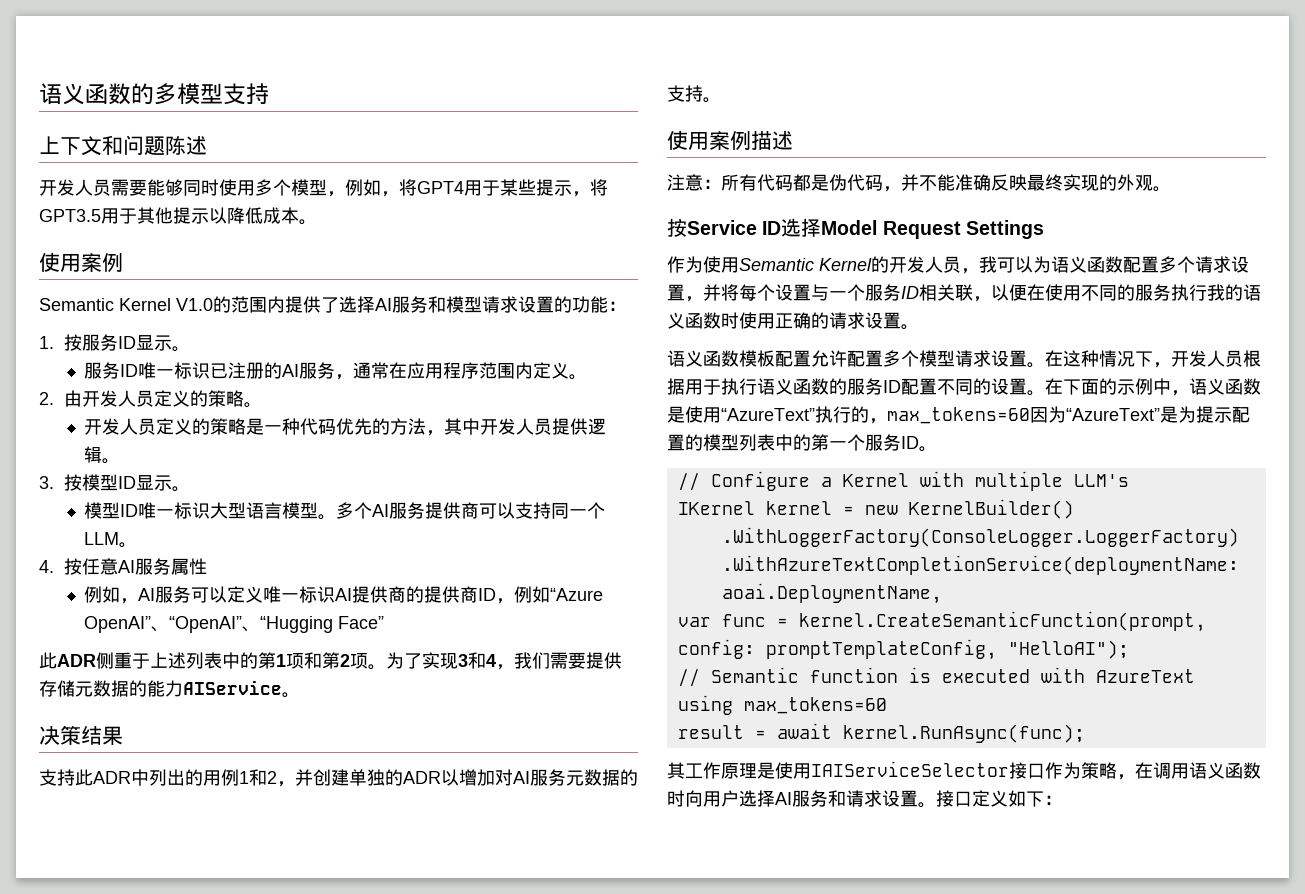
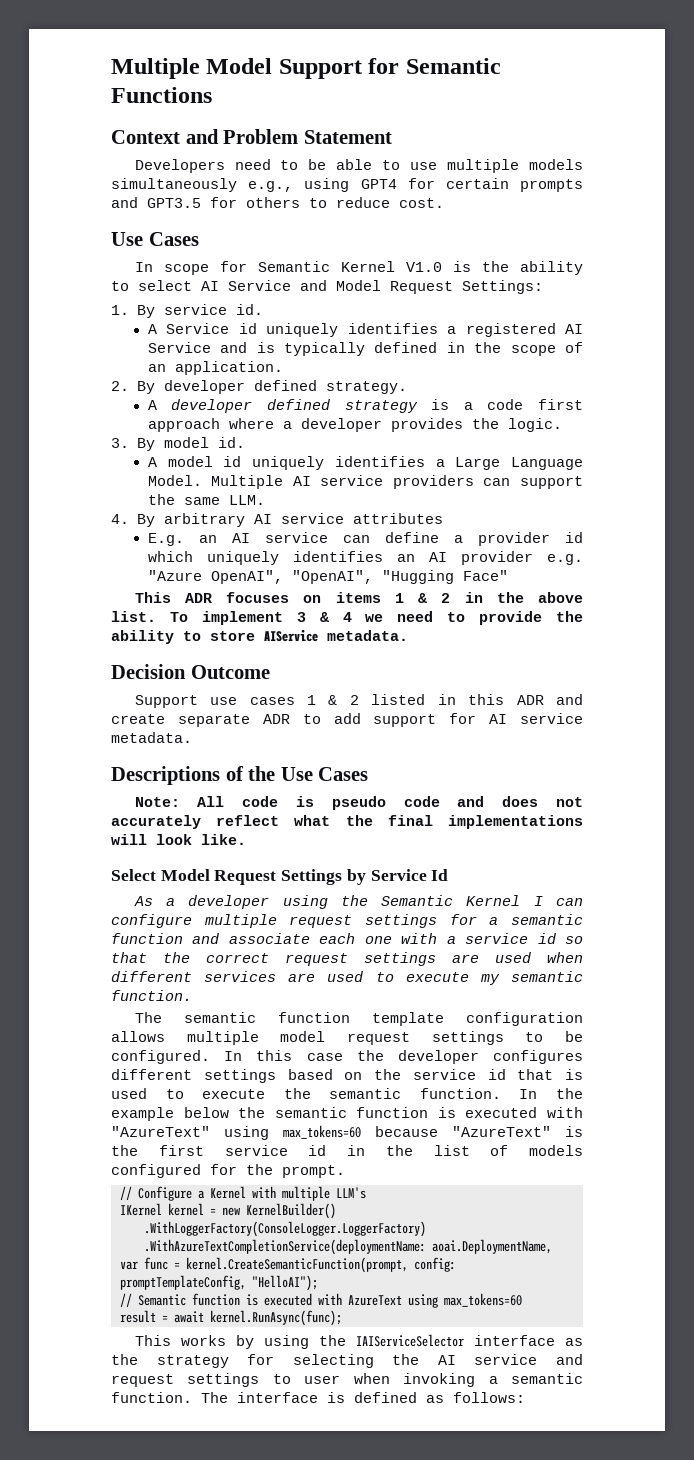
[39,83,269,105] [39,135,207,156] [39,179,608,197] [39,207,317,225] [39,252,123,273] [39,296,626,313] [39,334,191,352] [84,362,588,380] [39,390,263,408] [84,418,607,436] [84,446,121,464] [39,474,191,492] [84,502,606,520] [84,532,138,548] [39,558,208,575] [84,586,604,604] [84,616,385,633] [39,652,622,670] [39,680,300,698] [39,725,123,745] [39,769,638,787] [667,85,721,103] [667,130,793,151] [667,174,1171,192] [667,218,1044,239] [667,256,1249,274] [667,284,1261,302] [667,312,919,330] [667,350,1261,368] [667,378,1261,396] [667,406,1250,424] [667,434,937,452] 语义函数的多模型支持 // 上下文和问题陈述 // 开发人员需要能够同时使用多个模型，例如，将GPT4用于某些提示，将GPT3.5用于其他提示以降低成本。 // 使用案例 // Semantic Kernel V1.0的范围内提供了选择AI服务和模型请求设置的功能： // 1.按服务ID显示。 // 服务ID唯一标识已注册的AI服务，通常在应用程序范围内定义。 // 2.由开发人员定义的策略。 // 开发人员定义的策略是一种代码优先的方法，其中开发人员提供逻辑。 // 3.按模型ID显示。 // 模型ID唯一标识大型语言模型。多个AI服务提供商可以支持同一个LLM。 // 4.按任意AI服务属性 // 例如，AI服务可以定义唯一标识AI提供商的提供商ID，例如“Azure OpenAI”、“OpenAI”、“Hugging Face” // 此ADR侧重于上述列表中的第1项和第2项。为了实现3和4，我们需要提供存储元数据的能力AIService。 // 决策结果 // 支持此ADR中列出的用例1和2，并创建单独的ADR以增加对AI服务元数据的支持。 // 使用案例描述 // 注意：所有代码都是伪代码，并不能准确反映最终实现的外观。 // 按Service ID选择Model Request Settings // 作为使用Semantic Kernel的开发人员，我可以为语义函数配置多个请求设置，并将每个设置与一个服务ID相关联，以便在使用不同的服务执行我的语义函数时使用正确的请求设置。 // 语义函数模板配置允许配置多个模型请求设置。在这种情况下，开发人员根据用于执行语义函数的服务ID配置不同的设置。在下面的示例中，语义函数是使用“AzureText”执行的，max_tokens=60因为“AzureText”是为提示配置的模型列表中的第一个服务ID。 -> [111,58,501,79] [111,87,212,103] [111,129,392,144] [134,159,583,173] [111,178,583,192] [111,197,444,208] [111,232,199,246] [134,261,583,275] [111,280,543,294] [111,304,263,318] [147,323,583,337] [147,342,583,356] [147,361,283,375] [111,380,407,394] [147,399,583,413] [147,418,562,432] [111,437,245,451] [147,456,583,470] [147,475,584,489] [147,494,265,505] [111,513,443,527] [147,532,583,546] [147,551,584,565] [147,570,508,584] [134,592,583,603] [111,611,583,625] [111,629,408,644] [111,664,270,679] [134,694,583,708] [111,713,583,727] [111,732,192,743] [111,766,369,785] [134,796,583,810] [111,815,583,829] [111,834,246,845] [111,869,449,885] [133,895,583,909] [111,914,583,928] [111,933,584,944] [111,952,583,966] [111,971,583,985] [111,990,192,1001] [134,1012,583,1026] [111,1031,583,1045] [111,1050,583,1064] [111,1069,583,1083] [111,1088,583,1099] [111,1107,583,1121] [111,1125,583,1140] [111,1145,583,1156] [111,1164,345,1178] Multiple Model Support for Semantic Functions // Context and Problem Statement // Developers need to be able to use multiple models simultaneously e.g., using GPT4 for certain prompts and GPT3.5 for others to reduce cost. // Use Cases // In scope for Semantic Kernel V1.0 is the ability to select AI Service and Model Request Settings: // 1. By service id. // A Service id uniquely identifies a registered AI Service and is typically defined in the scope of an application. // 2. By developer defined strategy. // A developer defined strategy is a code first approach where a developer provides the logic. // 3. By model id. // A model id uniquely identifies a Large Language Model. Multiple AI service providers can support the same LLM. // 4. By arbitrary AI service attributes // E.g. an AI service can define a provider id which uniquely identifies an AI provider e.g. "Azure OpenAI", "OpenAI", "Hugging Face" // This ADR focuses on items 1 & 2 in the above list. To implement 3 & 4 we need to provide the ability to store AIService metadata. // Decision Outcome // Support use cases 1 & 2 listed in this ADR and create separate ADR to add support for AI service metadata. // Descriptions of the Use Cases // Note: All code is pseudo code and does not accurately reflect what the final implementations will look like. // Select Model Request Settings by Service Id // As a developer using the Semantic Kernel I can configure multiple request settings for a semantic function and associate each one with a service id so that the correct request settings are used when different services are used to execute my semantic function. // The semantic function template configuration allows multiple model request settings to be configured. In this case the developer configures different settings based on the service id that is used to execute the semantic function. In the example below the semantic function is executed with "AzureText" using max_tokens=60 because "AzureText" is the first service id in the list of models configured for the prompt.
[667,761,1261,780] [667,790,1062,808] 其工作原理是使用IAIServiceSelector接口作为策略，在调用语义函数时向用户选择AI服务和请求设置。接口定义如下： -> [134,1334,583,1349] [111,1354,583,1368] [111,1373,583,1387] [111,1392,525,1403] This works by using the IAIServiceSelector interface as the strategy for selecting the AI service and request settings to user when invoking a semantic function. The interface is defined as follows:

